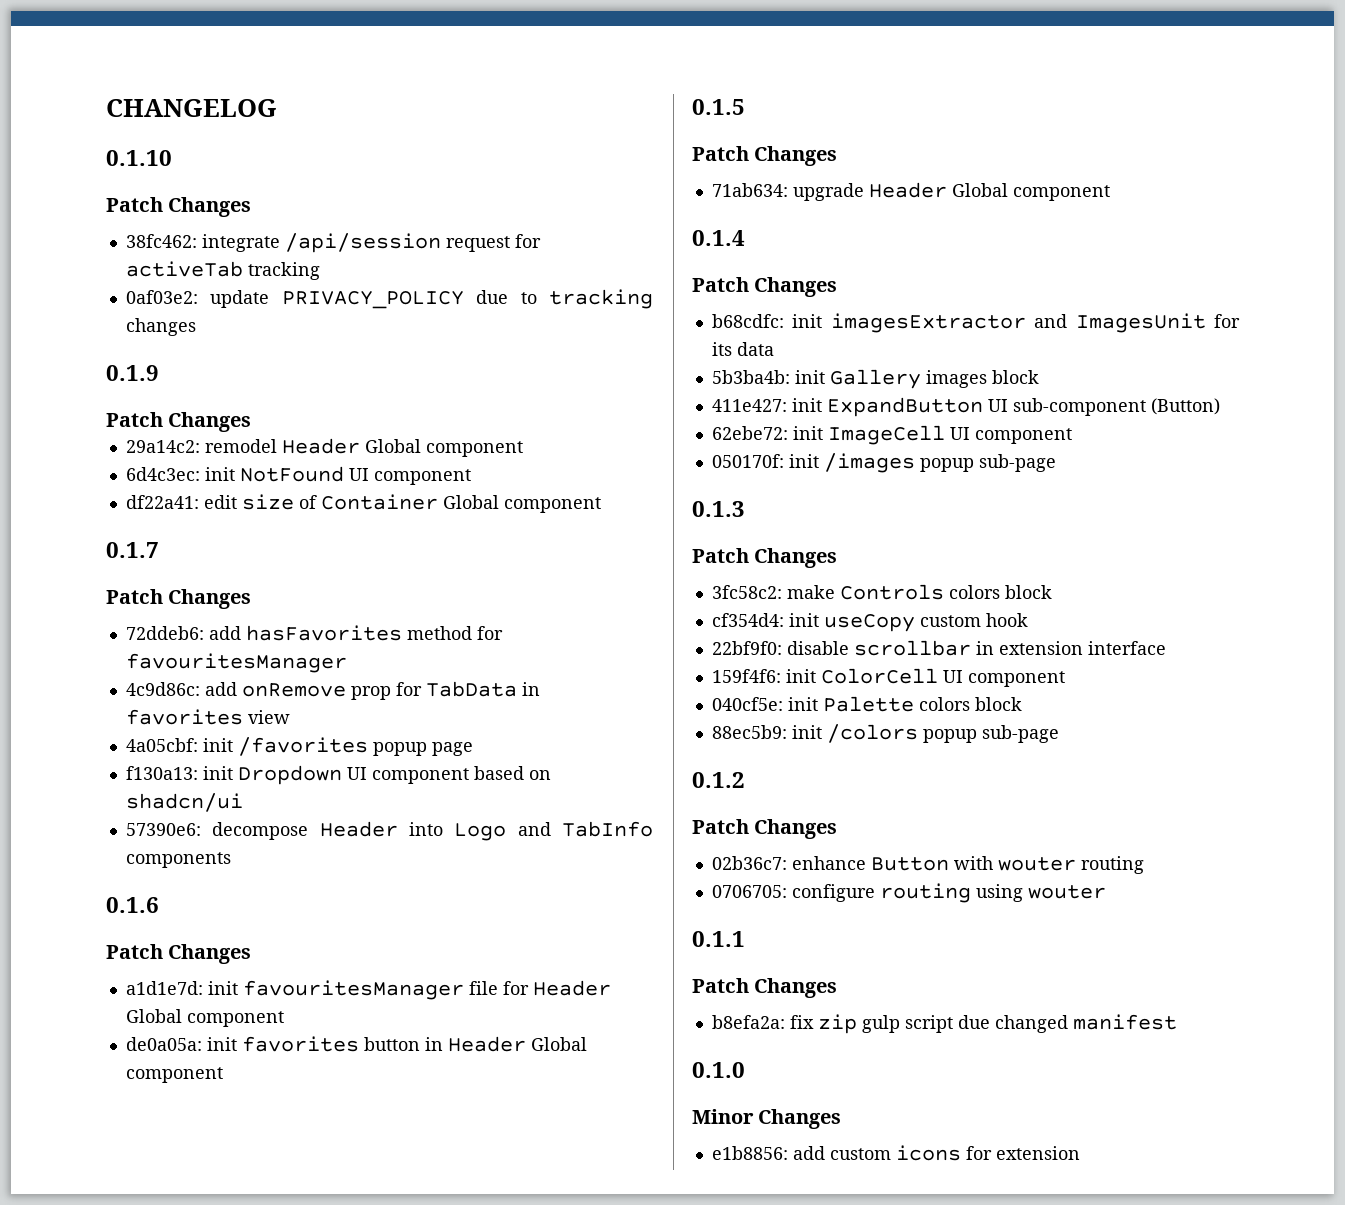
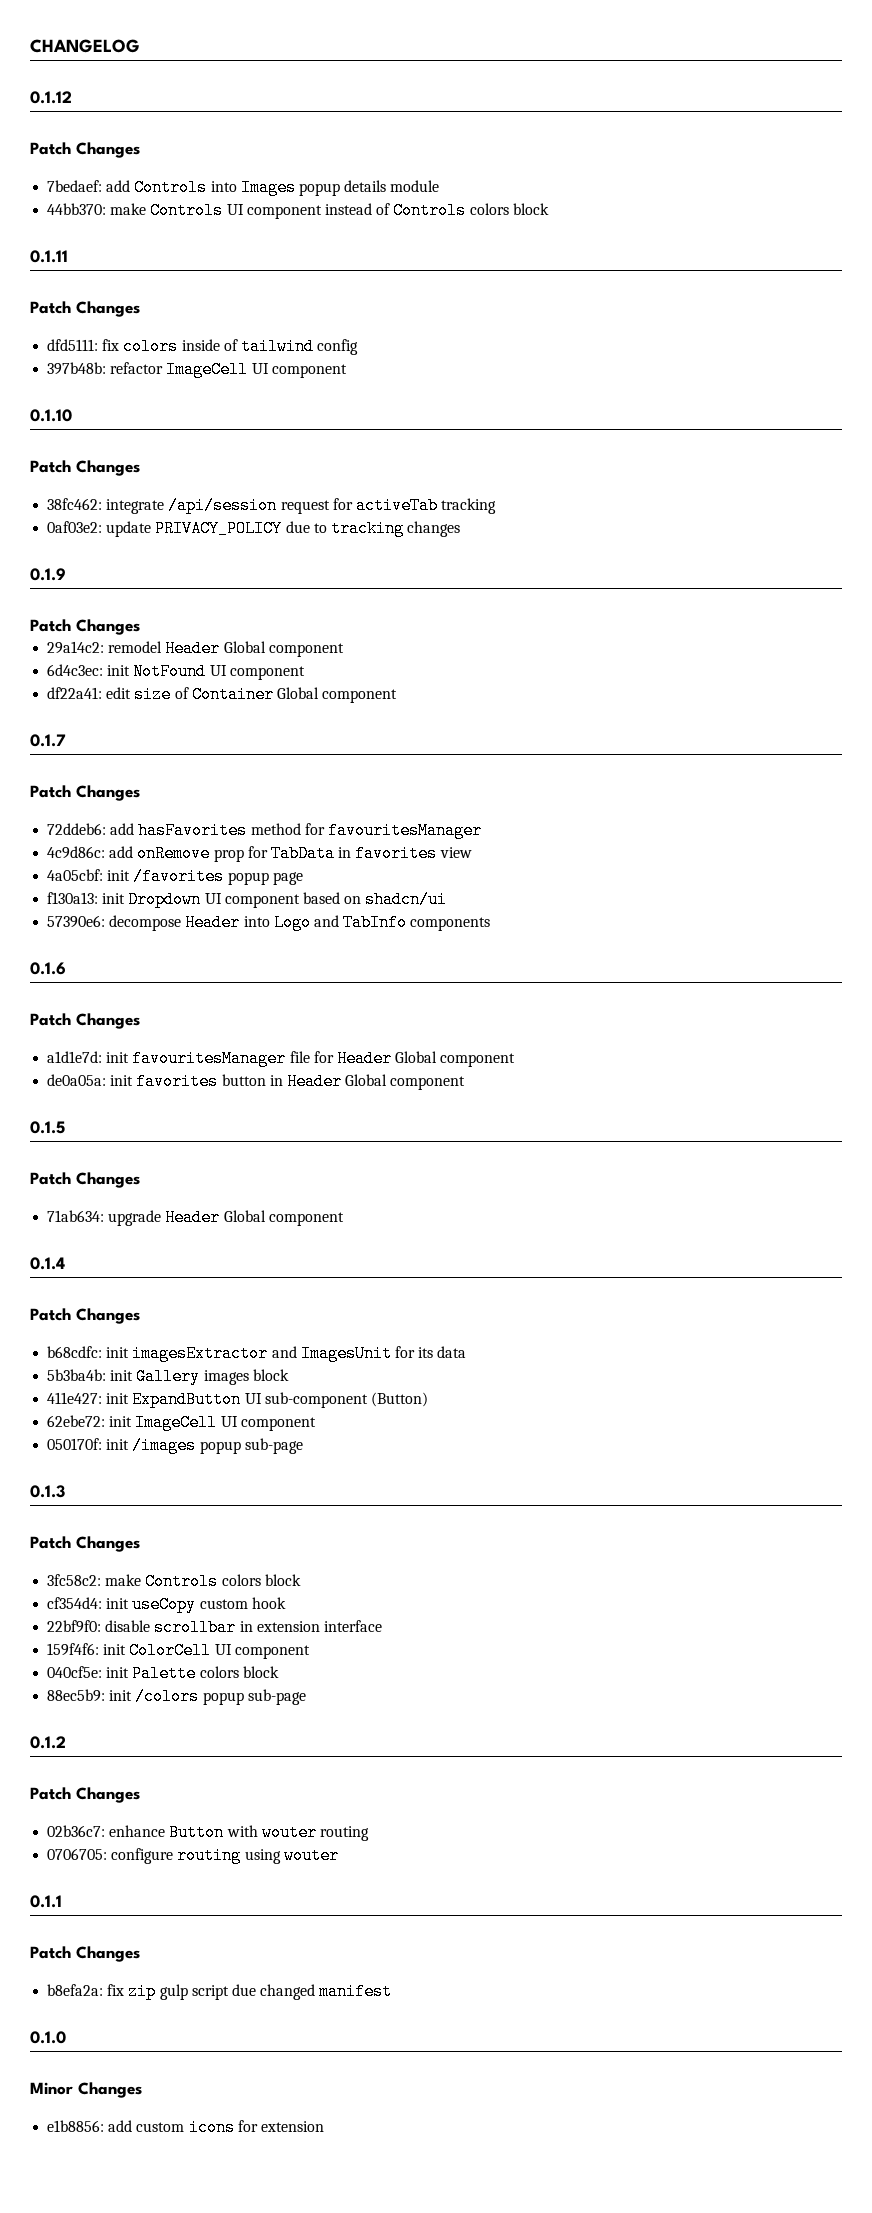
(277, 108) none -> [30,91,72,104] [30,142,140,158] [47,179,440,196] [47,202,549,219] [30,250,68,263] [30,301,140,317] [47,338,359,355] [47,361,347,378] // 0.1.12 // Patch Changes // 7bedaef: add Controls into Images popup details module // 44bb370: make Controls UI component instead of Controls colors block // 0.1.11 // Patch Changes // dfd5111: fix colors inside of tailwind config // 397b48b: refactor ImageCell UI component

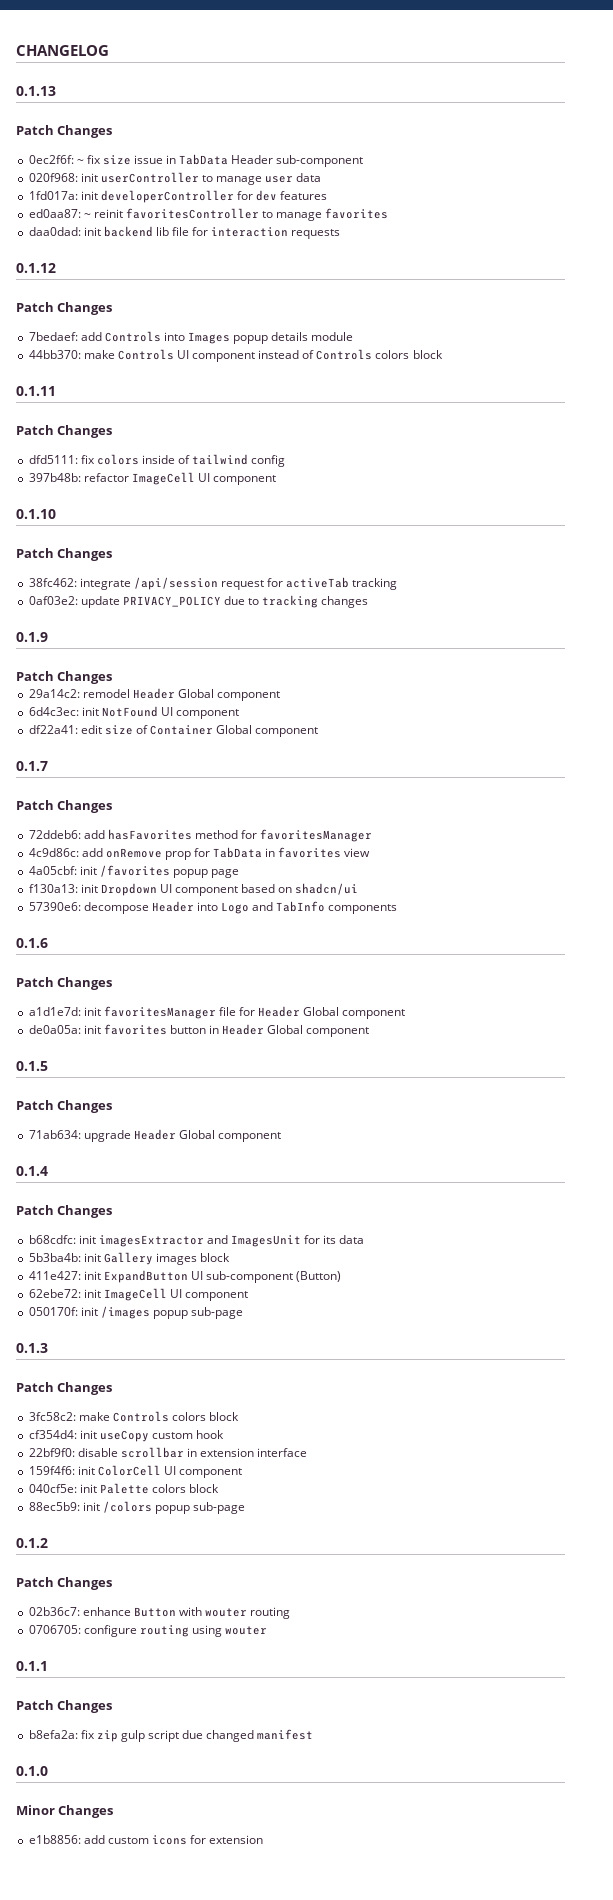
(140, 46) none -> [16,86,56,96] [16,125,113,138] [28,154,364,167] [28,172,322,185] [28,190,328,203] [28,208,389,221] [28,226,341,239] // 0.1.13 // Patch Changes // 0ec2f6f: ~ fix size issue in TabData Header sub-component // 020f968: init userController to manage user data // 1fd017a: init developerController for dev features // ed0aa87: ~ reinit favoritesController to manage favorites // daa0dad: init backend lib file for interaction requests
[327,822,482,839] favouritesManager -> [260,829,373,842] favoritesManager
[132,1050,287,1067] favouritesManager -> [103,1006,216,1019] favoritesManager

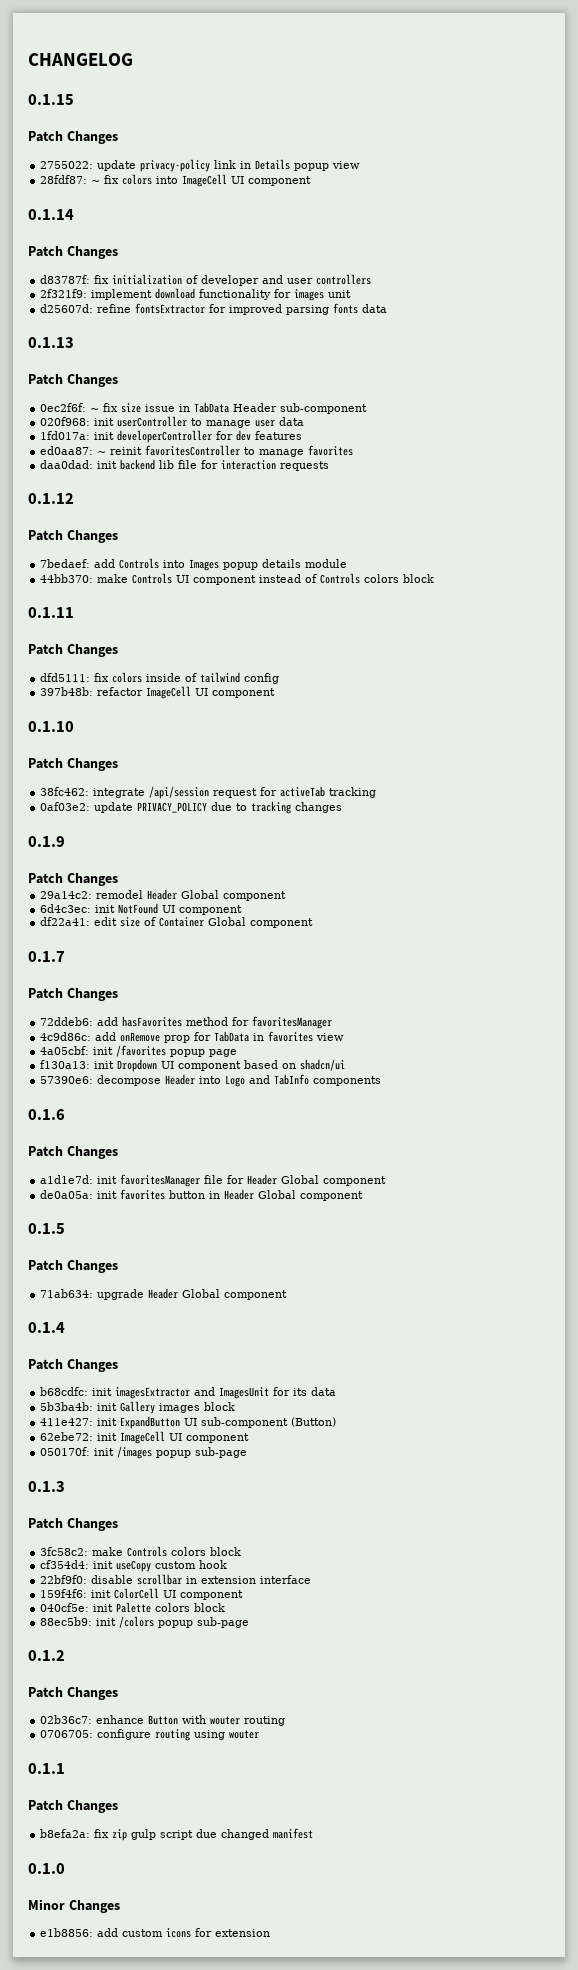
(109, 50) none -> [28,94,74,105] [28,131,118,144] [40,159,361,172] [40,174,312,187] [28,209,74,220] [28,246,118,259] [40,274,372,286] [40,288,352,301] [40,303,388,315] // 0.1.15 // Patch Changes // 2755022: update privacy-policy link in Details popup view // 28fdf87: ~ fix colors into ImageCell UI component // 0.1.14 // Patch Changes // d83787f: fix initialization of developer and user controllers // 2f321f9: implement download functionality for images unit // d25607d: refine fontsExtractor for improved parsing fonts data

